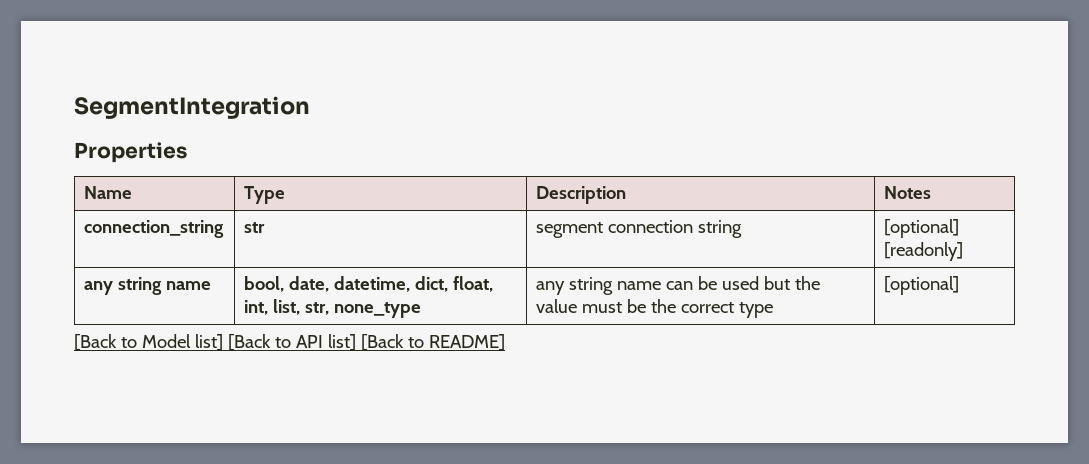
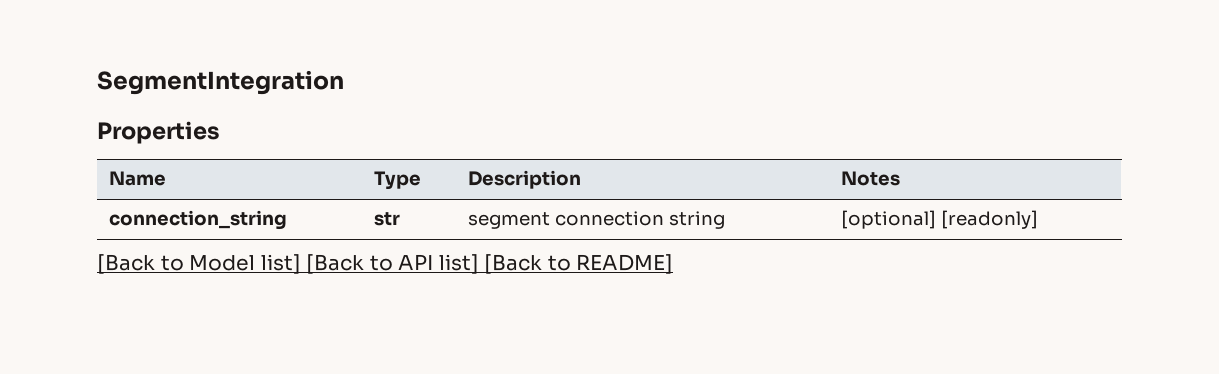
[84,277,212,295] [244,276,494,292] [244,299,422,318] [536,276,821,295] [536,299,774,318] [884,276,960,295] // any string name | bool, date, datetime, dict, float, int, list, str, none_type | any string name can be used but the value must be the correct type | [optional] -> (1039, 219) none

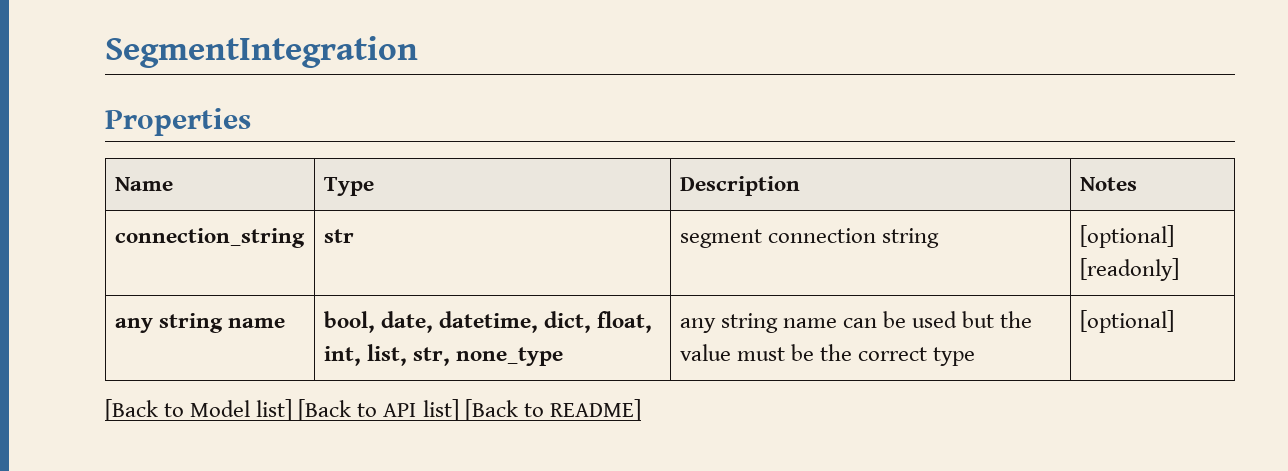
(1039, 219) none -> [114,313,286,333] [323,311,653,333] [323,344,564,366] [679,311,1033,333] [679,344,976,366] [1079,310,1174,333] // any string name | bool, date, datetime, dict, float, int, list, str, none_type | any string name can be used but the value must be the correct type | [optional]

